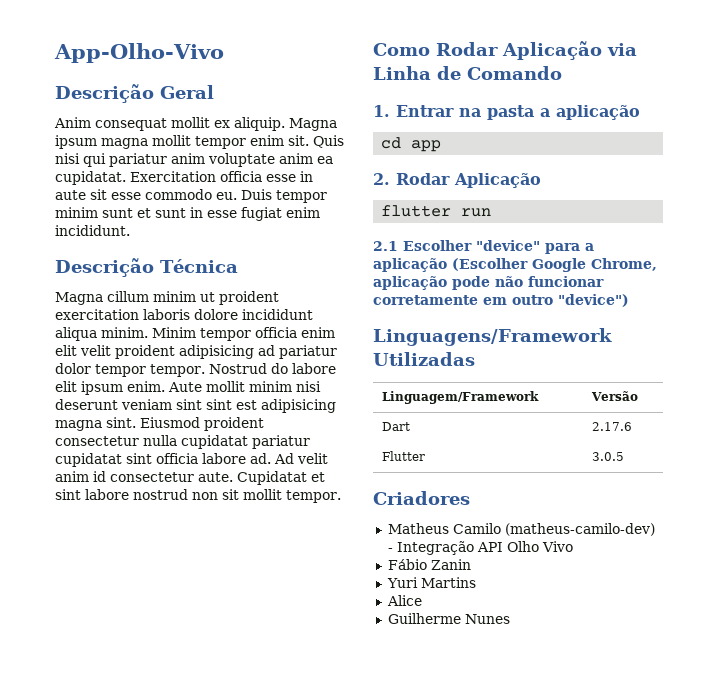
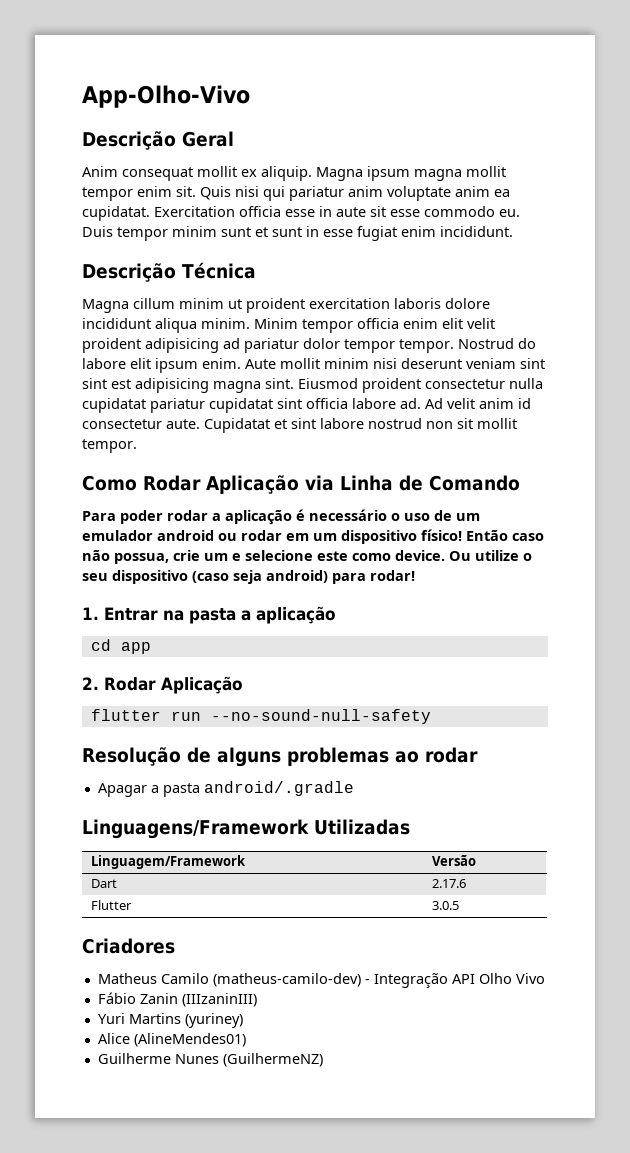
(562, 73) none -> [82,509,480,525] [82,529,544,544] [82,550,532,564] [82,570,415,584] // Para poder rodar a aplicação é necessário o uso de um emulador android ou rodar em um dispositivo físico! Então caso não possua, crie um e selecione este como device. Ou utilize o seu dispositivo (caso seja android) para rodar!
[373,240,594,254] [373,258,657,272] [373,276,604,290] [373,294,629,307] // 2.1 Escolher "device" para a aplicação (Escolher Google Chrome, aplicação pode não funcionar corretamente em outro "device") -> [210,709,431,724] [82,747,478,767] [97,781,354,797] --no-sound-null-safety // Resolução de alguns problemas ao rodar // Apagar a pasta android/.gradle
(471, 564) none -> [181,993,257,1007] (IIIzaninIII)
(476, 582) none -> [184,1013,243,1028] (yuriney)
(422, 600) none -> [133,1033,246,1047] (AlineMendes01)
(510, 619) none -> [222,1053,323,1067] (GuilhermeNZ)

